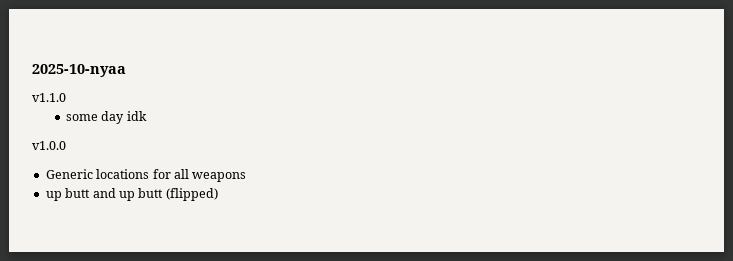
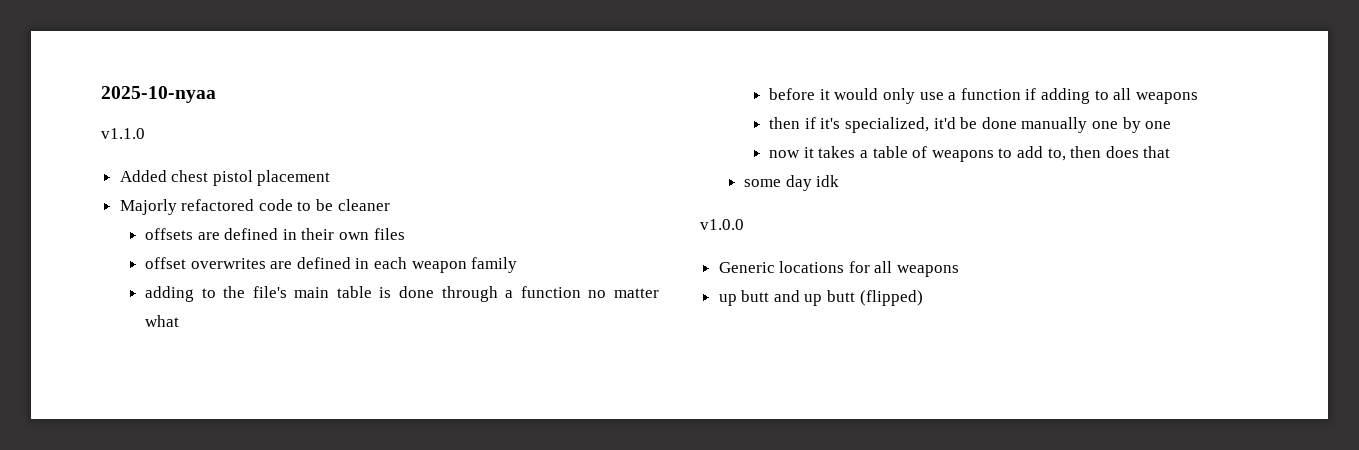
(66, 97) none -> [119,170,331,186] [119,199,390,215] [144,228,405,240] [144,257,518,273] [144,286,660,302] [144,315,179,327] [769,88,1198,104] [769,117,1172,133] [769,146,1171,162] // Added chest pistol placement // Majorly refactored code to be cleaner // offsets are defined in their own files // offset overwrites are defined in each weapon family // adding to the file's main table is done through a function no matter what // before it would only use a function if adding to all weapons // then if it's specialized, it'd be done manually one by one // now it takes a table of weapons to add to, then does that

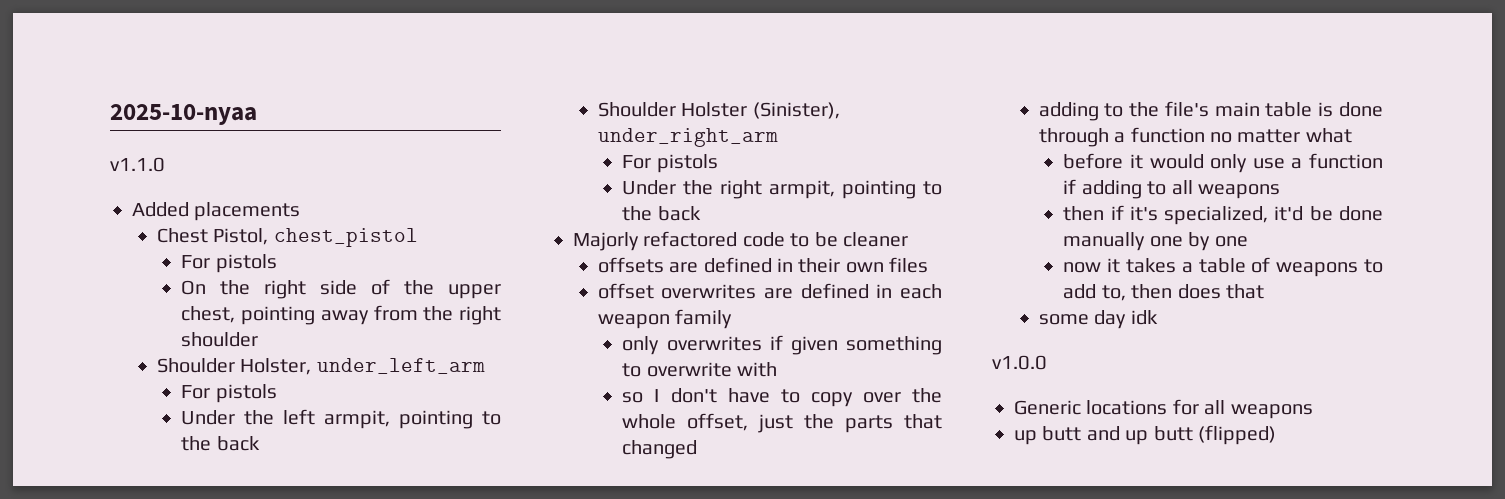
[171,170,331,186] chest pistol placement -> [194,202,301,221] [156,228,418,247] [181,254,277,273] [181,279,502,299] [181,305,502,325] [181,332,259,347] [156,358,485,375] [181,384,277,403] [181,409,501,429] [181,436,260,451] [597,102,840,119] [597,128,778,147] [622,154,718,173] [622,180,942,199] [622,206,701,221] placements // Chest Pistol, chest_pistol // For pistols // On the right side of the upper chest, pointing away from the right shoulder // Shoulder Holster, under_left_arm // For pistols // Under the left armpit, pointing to the back // Shoulder Holster (Sinister), under_right_arm // For pistols // Under the right armpit, pointing to the back
(518, 265) none -> [622,335,942,355] [622,362,778,377] [622,388,942,407] [622,413,942,433] [622,440,698,459] // only overwrites if given something to overwrite with // so I don't have to copy over the whole offset, just the parts that changed

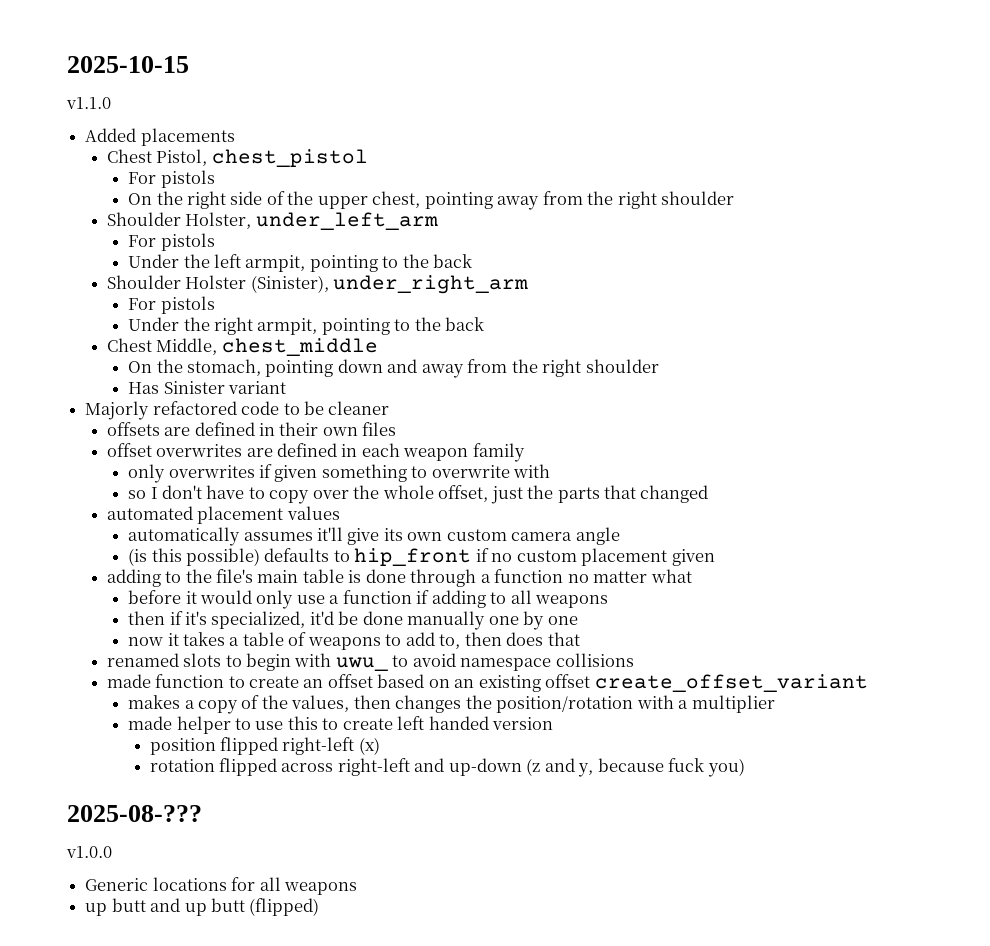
[110,104,257,125] 2025-10-nyaa -> [67,56,189,73] 2025-10-15
(701, 213) none -> [106,338,378,356] [128,359,659,378] [128,381,286,394] // Chest Middle, chest_middle // On the stomach, pointing down and away from the right shoulder // Has Sinister variant
(698, 449) none -> [106,506,340,524] [128,527,620,546] [128,548,715,566] // automated placement values // automatically assumes it'll give its own custom camera angle // (is this possible) defaults to hip_front if no custom placement given
[1038,310,1158,329] some day idk -> [106,653,634,671] [106,674,868,692] [128,695,775,714] [128,716,554,734] [149,737,380,755] [149,758,745,777] [67,805,202,822] renamed slots to begin with uwu_ to avoid namespace collisions // made function to create an offset based on an existing offset create_offset_variant // makes a copy of the values, then changes the position/rotation with a multiplier // made helper to use this to create left handed version // position flipped right-left (x) // rotation flipped across right-left and up-down (z and y, because fuck you) // 2025-08-???

